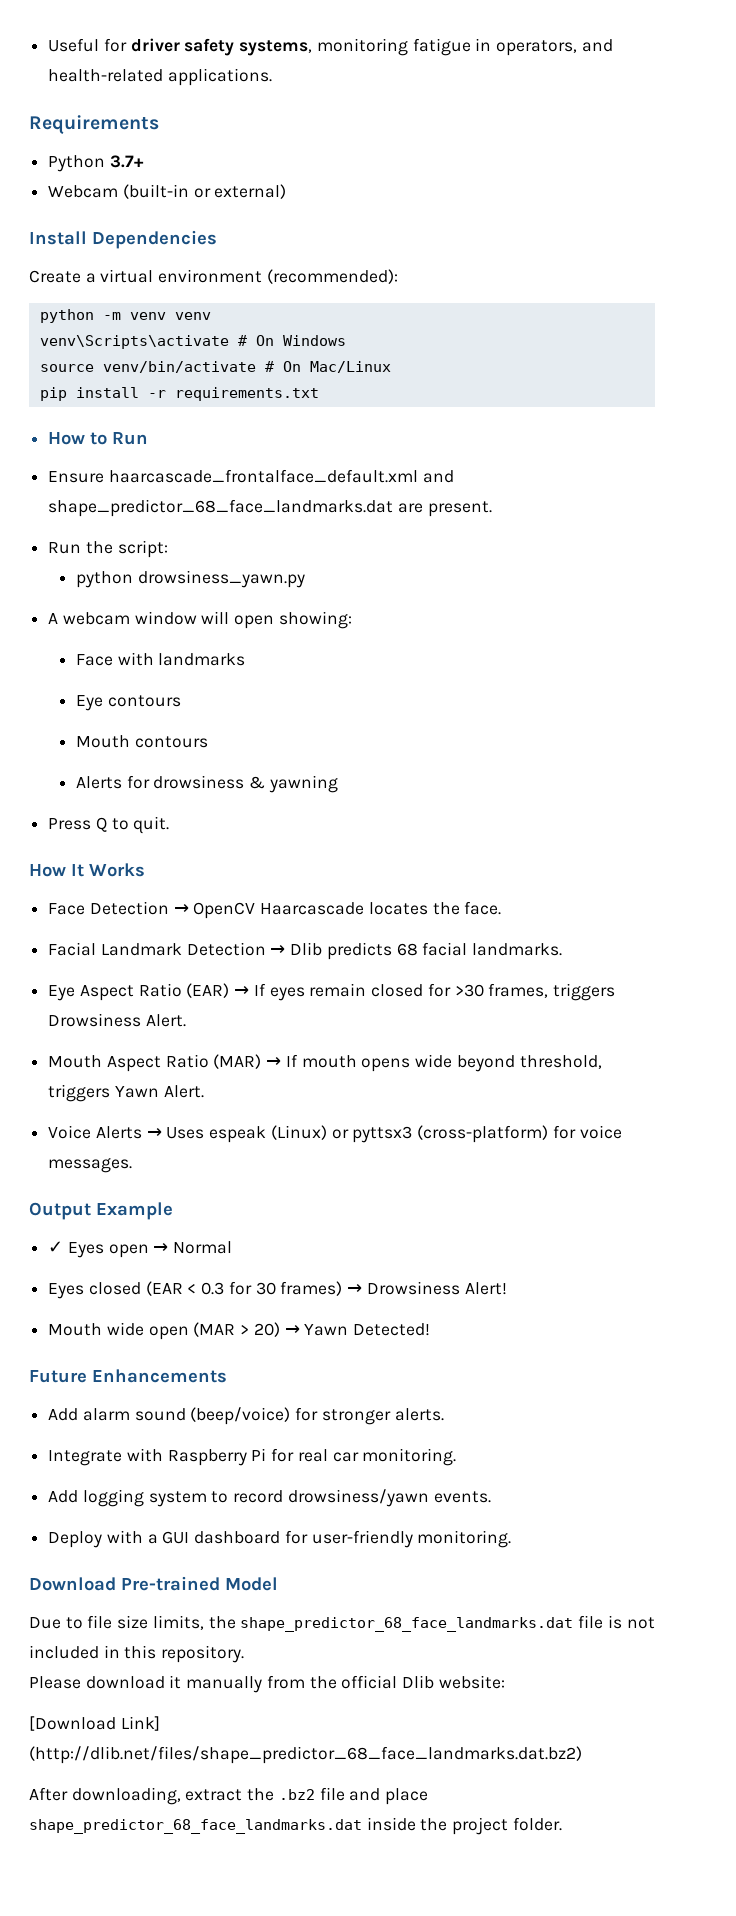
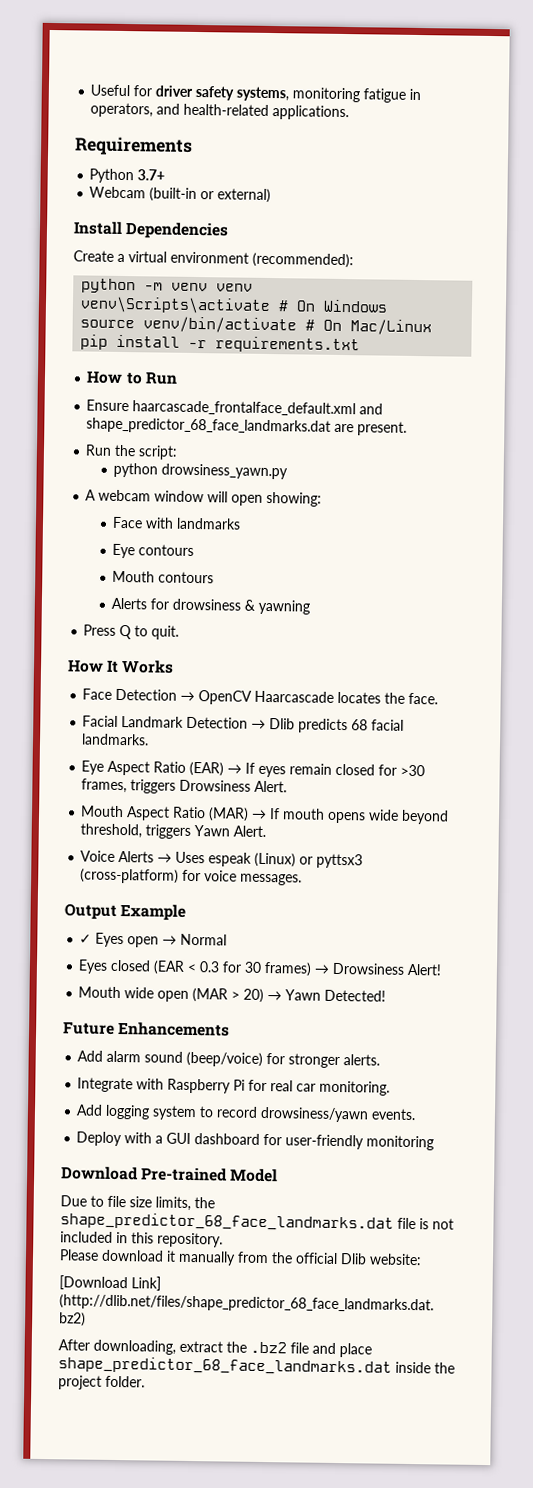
[417,1530,512,1548] monitoring. -> [366,1135,435,1151] monitoring

